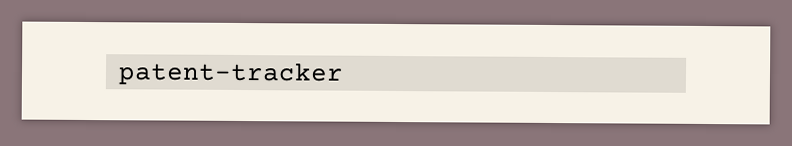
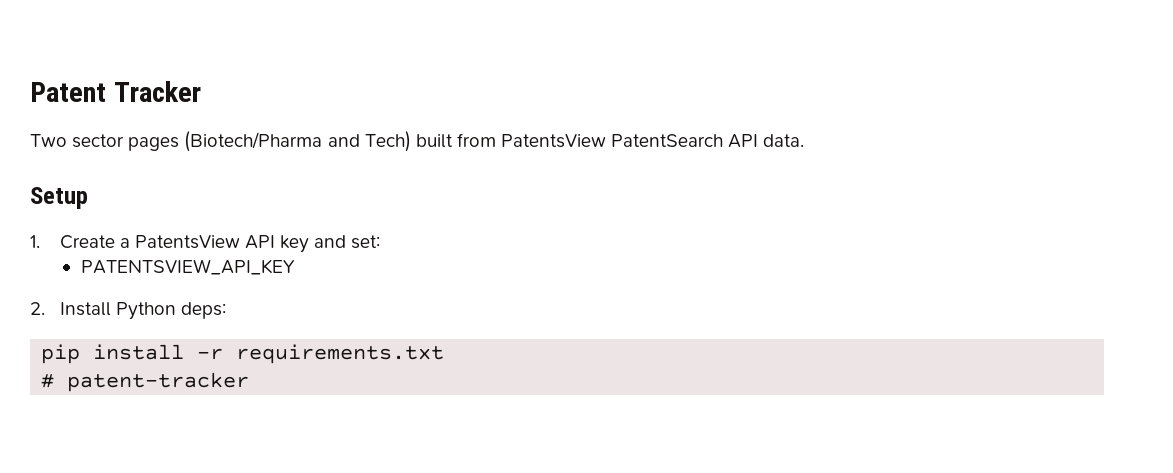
(117, 74) none -> [30,81,201,102] [30,131,805,152] [30,187,88,209] [30,235,381,253] [80,259,295,275] [30,302,226,320] [41,344,445,364] [41,374,55,388] Patent Tracker // Two sector pages (Biotech/Pharma and Tech) built from PatentsView PatentSearch API data. // Setup // 1. Create a PatentsView API key and set: // PATENTSVIEW_API_KEY // 2. Install Python deps: // pip install -r requirements.txt // #

